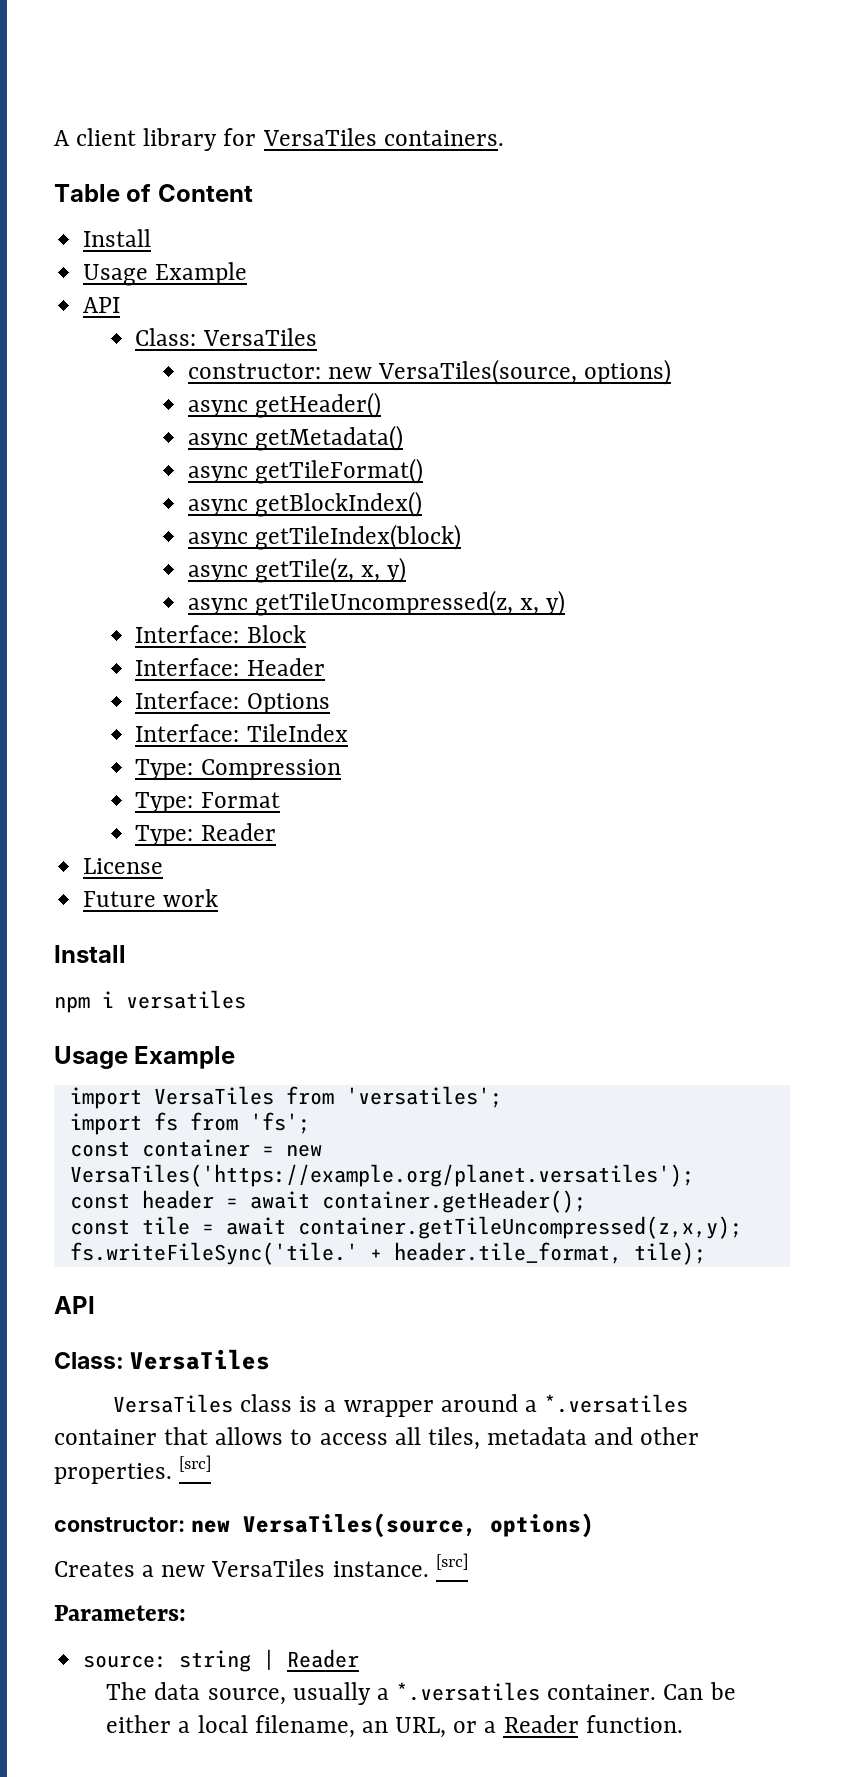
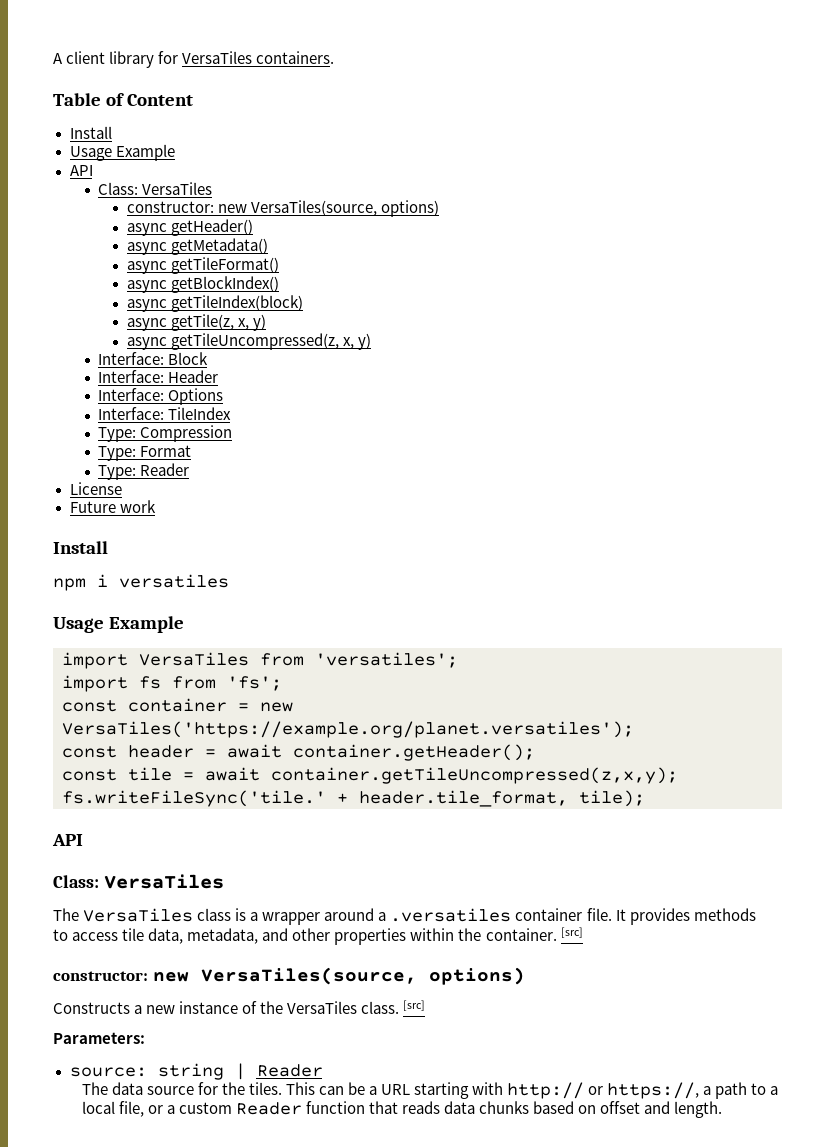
(271, 1359) none -> [53,908,79,921] The
[544,1394,689,1413] [54,1427,700,1450] [54,1463,172,1484] *.versatiles container that allows to access all tiles, metadata and other properties. -> [390,908,756,925] [53,928,557,945] .versatiles container file. It provides methods // to access tile data, metadata, and other properties within the container.
[54,1561,135,1577] Creates -> [53,1002,130,1014] Constructs
[211,1559,429,1577] VersaTiles instance. -> [179,1001,400,1014] instance of the VersaTiles class.
[207,1682,736,1705] [106,1715,683,1738] source, usually a *.versatiles container. Can be either a local filename, an URL, or a Reader function. -> [146,1082,779,1099] [81,1101,723,1118] source for the tiles. This can be a URL starting with http:// or https://, a path to a local file, or a custom Reader function that reads data chunks based on offset and length.

